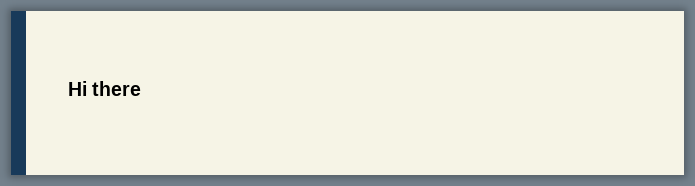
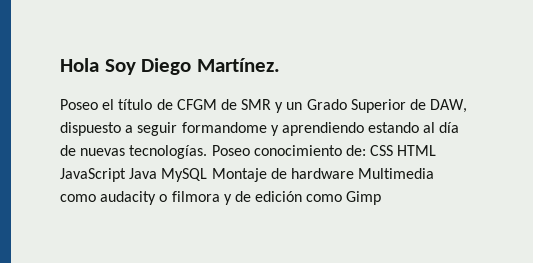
[68,81,142,96] Hi there -> [60,58,281,75] [60,99,468,113] [60,122,460,136] [60,145,437,159] [60,168,435,182] [60,191,382,205] Hola Soy Diego Martínez. // Poseo el título de CFGM de SMR y un Grado Superior de DAW, dispuesto a seguir formandome y aprendiendo estando al día de nuevas tecnologías. Poseo conocimiento de: CSS HTML JavaScript Java MySQL Montaje de hardware Multimedia como audacity o filmora y de edición como Gimp

